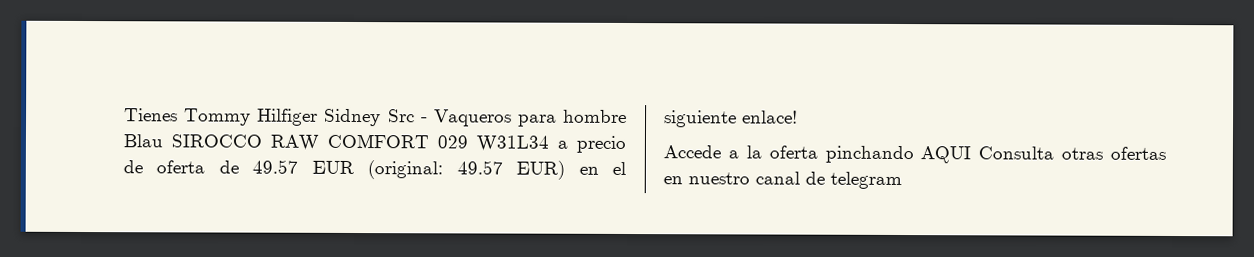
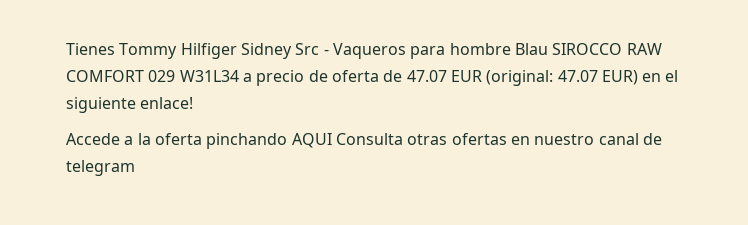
[252,159,299,174] 49.57 -> [406,70,447,82] 47.07
[456,160,503,175] 49.57 -> [557,70,598,82] 47.07

